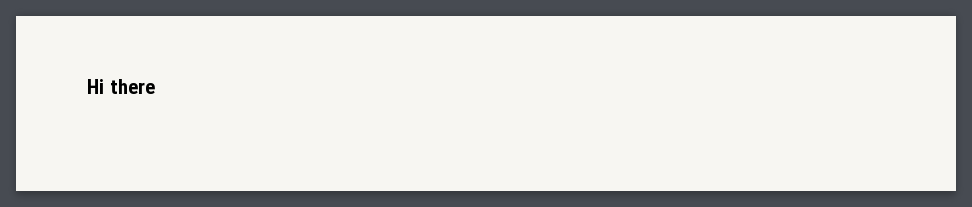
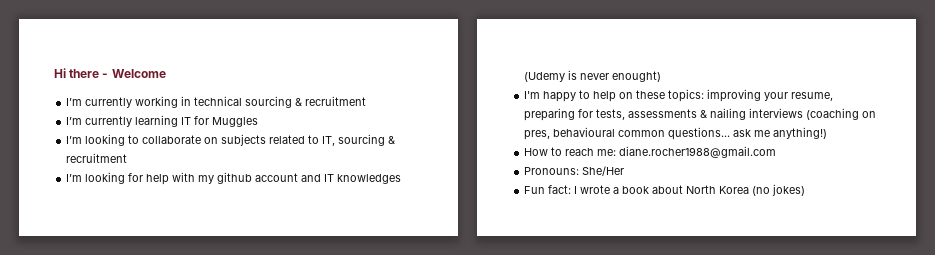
(155, 86) none -> [102,69,166,78] [66,96,367,108] [66,115,259,127] [66,134,396,146] [66,153,128,163] [66,172,402,185] [524,70,662,82] [524,89,834,102] [524,108,877,121] [524,127,828,140] [524,146,777,158] [524,166,625,176] [524,184,806,196] - Welcome // I’m currently working in technical sourcing & recruitment // I’m currently learning IT for Muggles // I’m looking to collaborate on subjects related to IT, sourcing & recruitment // I’m looking for help with my github account and IT knowledges (Udemy is never enought) // I'm happy to help on these topics: improving your resume, preparing for tests, assessments & nailing interviews (coaching on pres, behavioural common questions... ask me anything!) // How to reach me: diane.rocher1988@gmail.com // Pronouns: She/Her // Fun fact: I wrote a book about North Korea (no jokes)

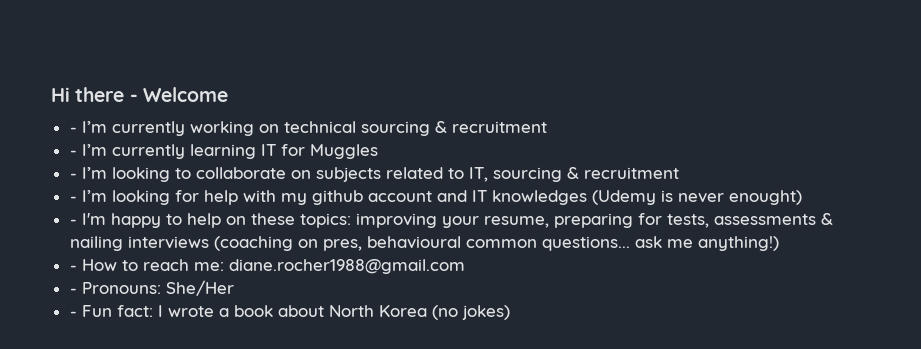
(166, 73) none -> [69,127,77,133] -
[181,96,192,106] in -> [258,124,279,133] on
(367, 101) none -> [69,150,77,156] -
(259, 122) none -> [69,173,77,179] -
(128, 158) none -> [69,196,77,202] -
(662, 76) none -> [69,219,77,225] -
(828, 133) none -> [69,265,77,271] -
(777, 152) none -> [69,288,77,294] -
(625, 171) none -> [69,311,77,317] -

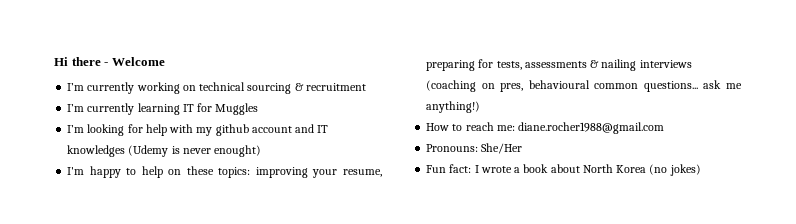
[69,127,77,133] - -> (165, 61) none
[69,150,77,156] - -> (366, 87) none
[69,167,679,182] [69,196,77,202] - I’m looking to collaborate on subjects related to IT, sourcing & recruitment // - -> (259, 109) none
[69,219,77,225] - -> (262, 151) none
[69,265,77,271] - -> (481, 107) none
[69,288,77,294] - -> (665, 128) none
[69,311,77,317] - -> (523, 148) none

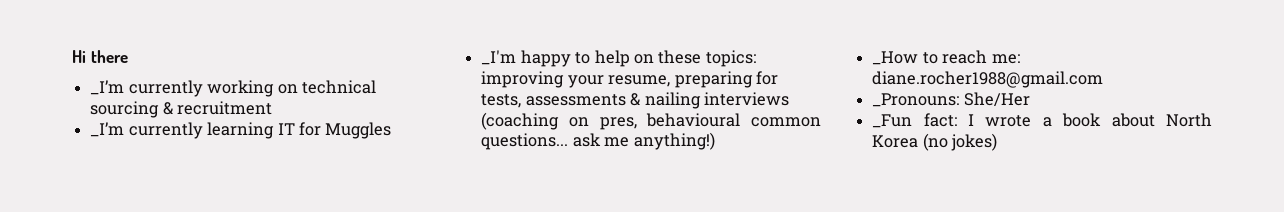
[104,57,165,66] [67,83,85,91] - Welcome // I’m -> [90,80,125,95] // _I’m
[67,104,85,112] I’m -> [90,122,125,137] _I’m
[67,124,329,136] [67,145,262,157] [67,167,85,175] I’m looking for help with my github account and IT knowledges (Udemy is never enought) // I'm -> [481,50,517,65] _I'm
[426,123,450,131] How -> [872,51,919,65] _How
[426,144,479,152] Pronouns: -> [872,93,960,107] _Pronouns:
[426,165,447,173] Fun -> [872,114,913,128] _Fun

